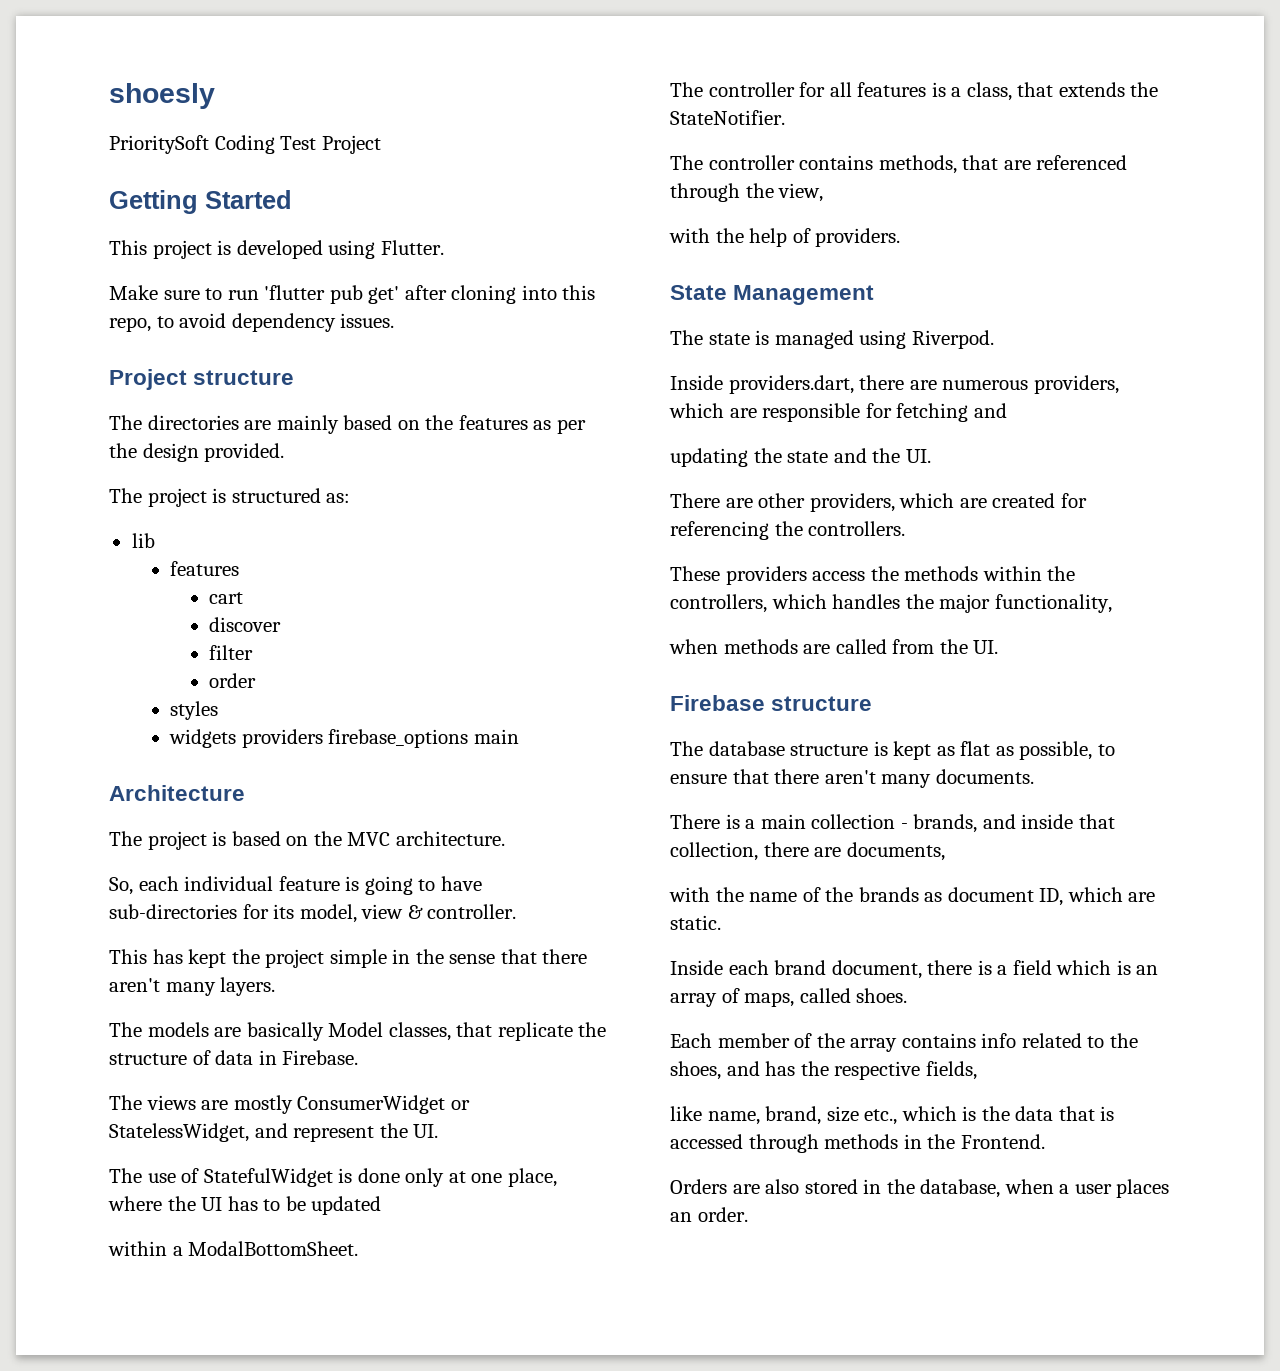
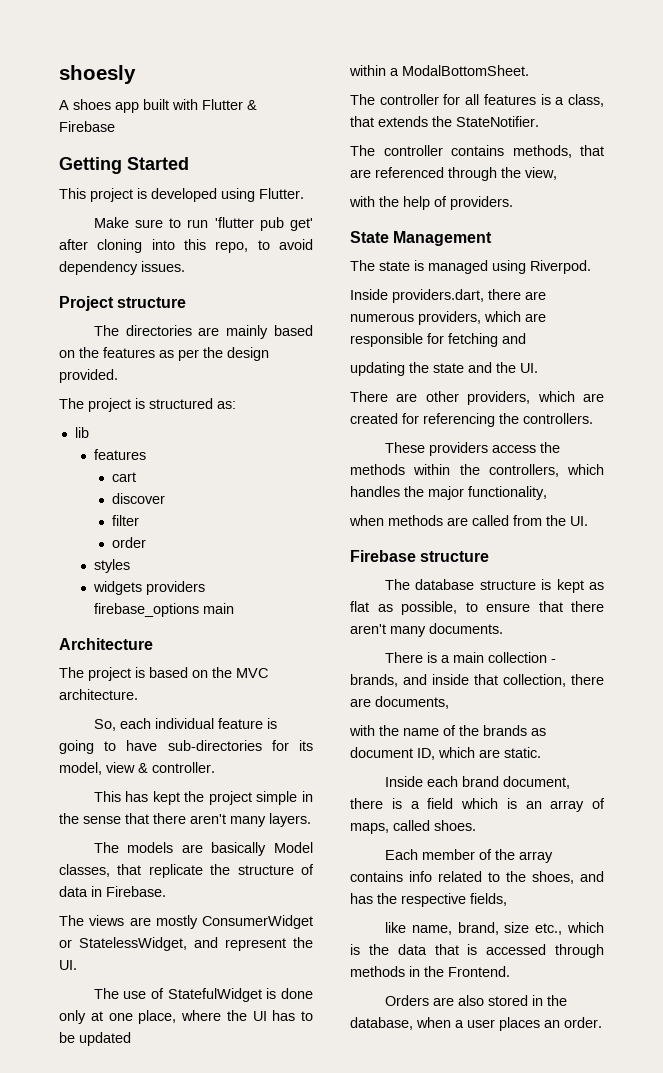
[109,135,381,154] PrioritySoft Coding Test Project -> [59,99,257,113] [59,121,115,132] A shoes app built with Flutter & Firebase

